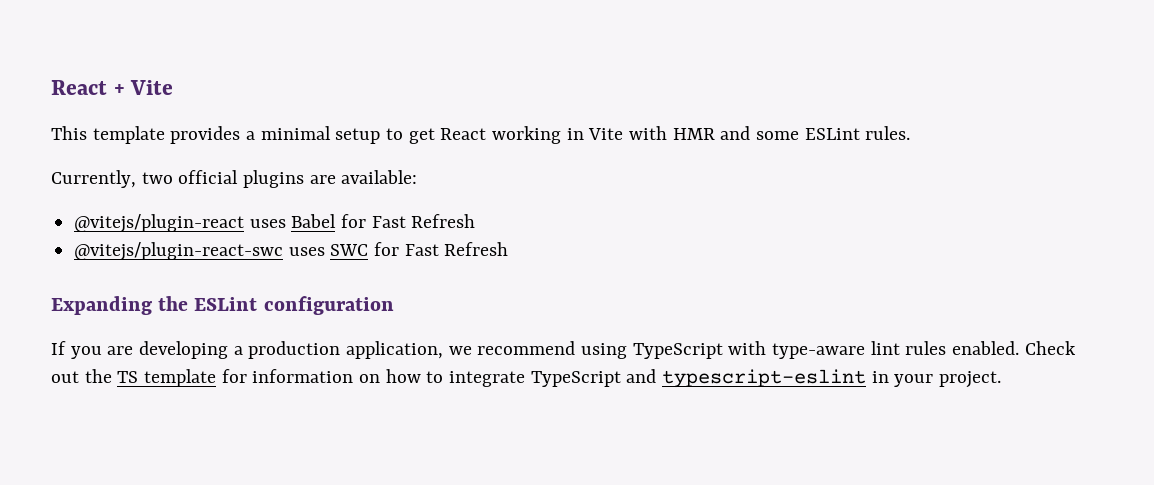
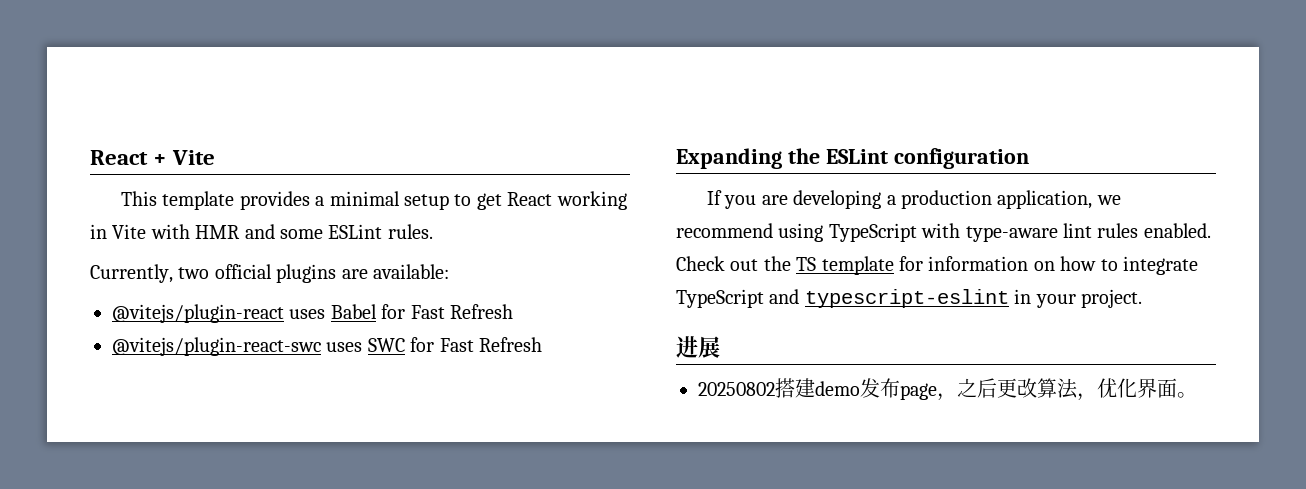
(1002, 379) none -> [676,336,720,358] [698,378,1197,401] // 进展 // 20250802搭建demo发布page，之后更改算法，优化界面。

